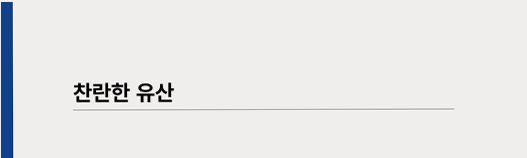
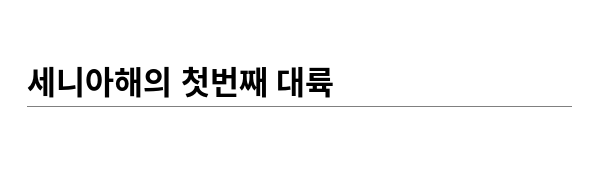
[73,82,175,103] 찬란한 유산 -> [27,66,335,98] 세니아해의 첫번째 대륙

